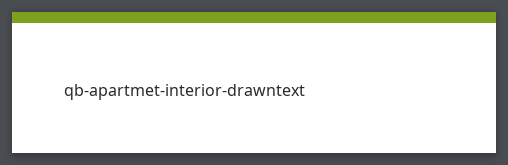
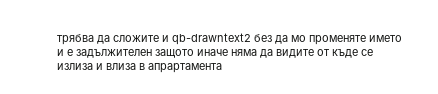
[64,84,305,100] qb-apartmet-interior-drawntext -> [57,33,402,45] [57,49,373,58] [57,63,222,73] трябва да сложите и qb-drawntext2 без да мо променяте името и е задължителен защото иначе няма да видите от къде се излиза и влиза в апрартамента

